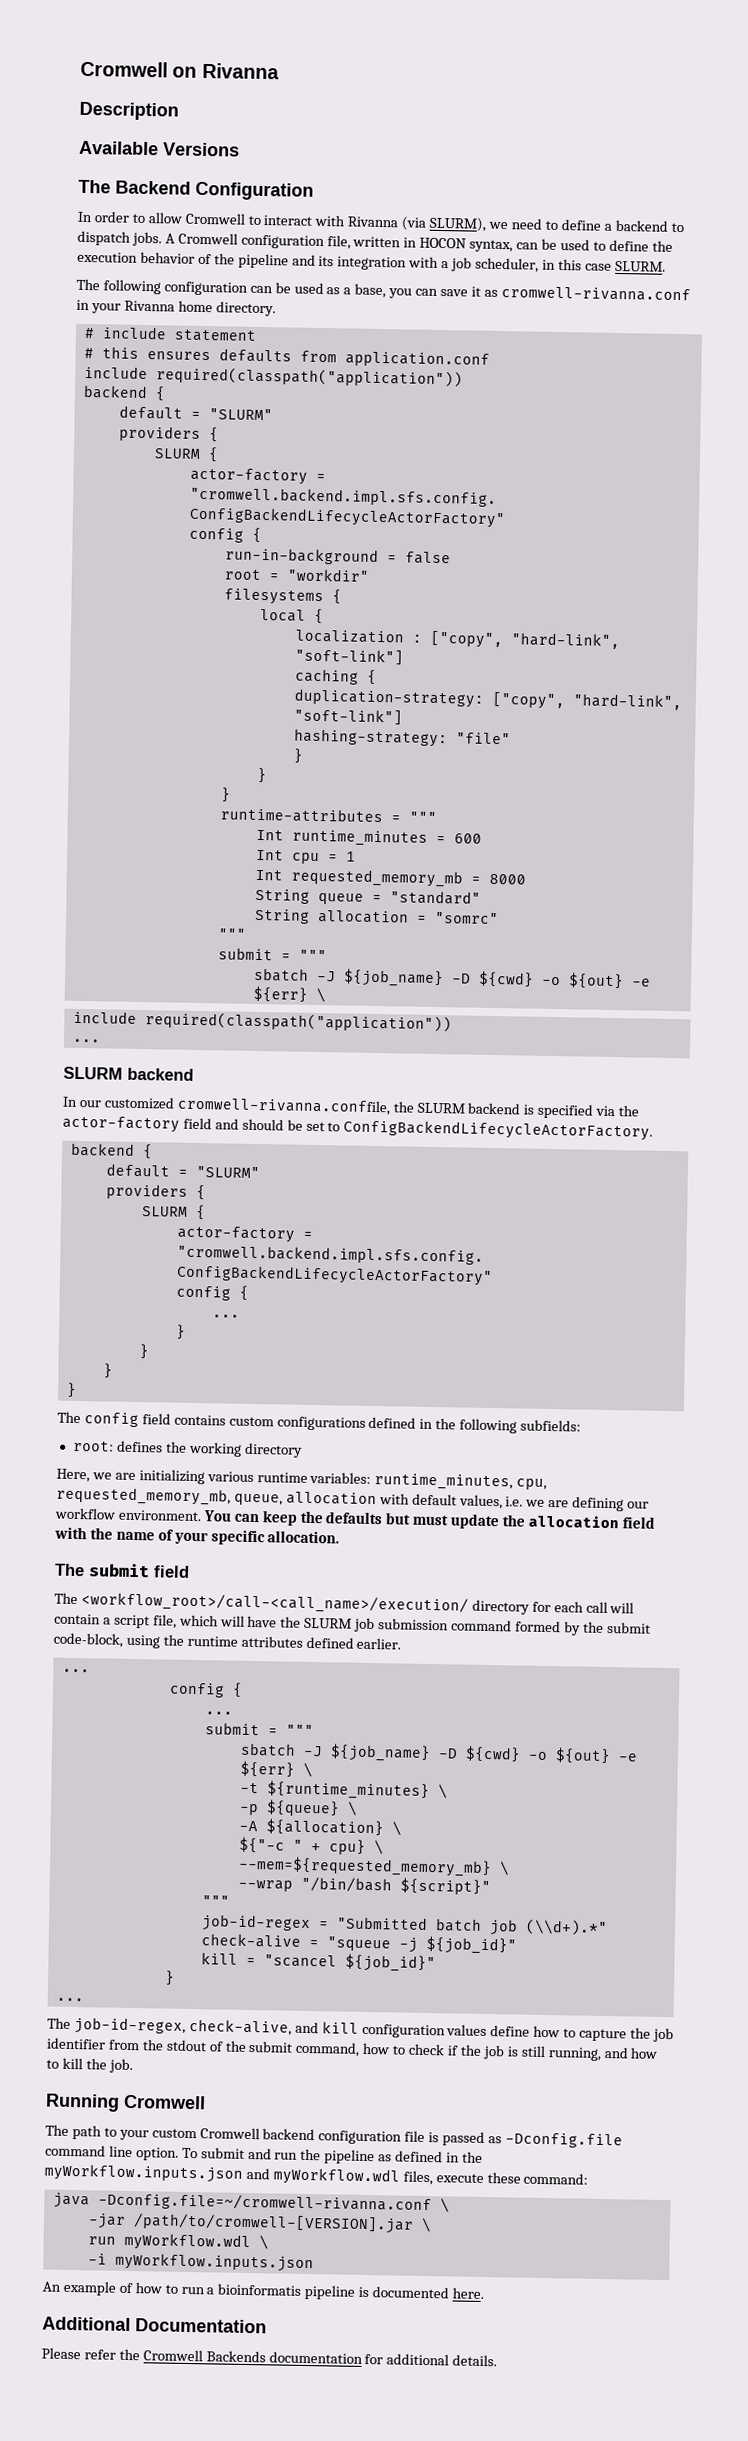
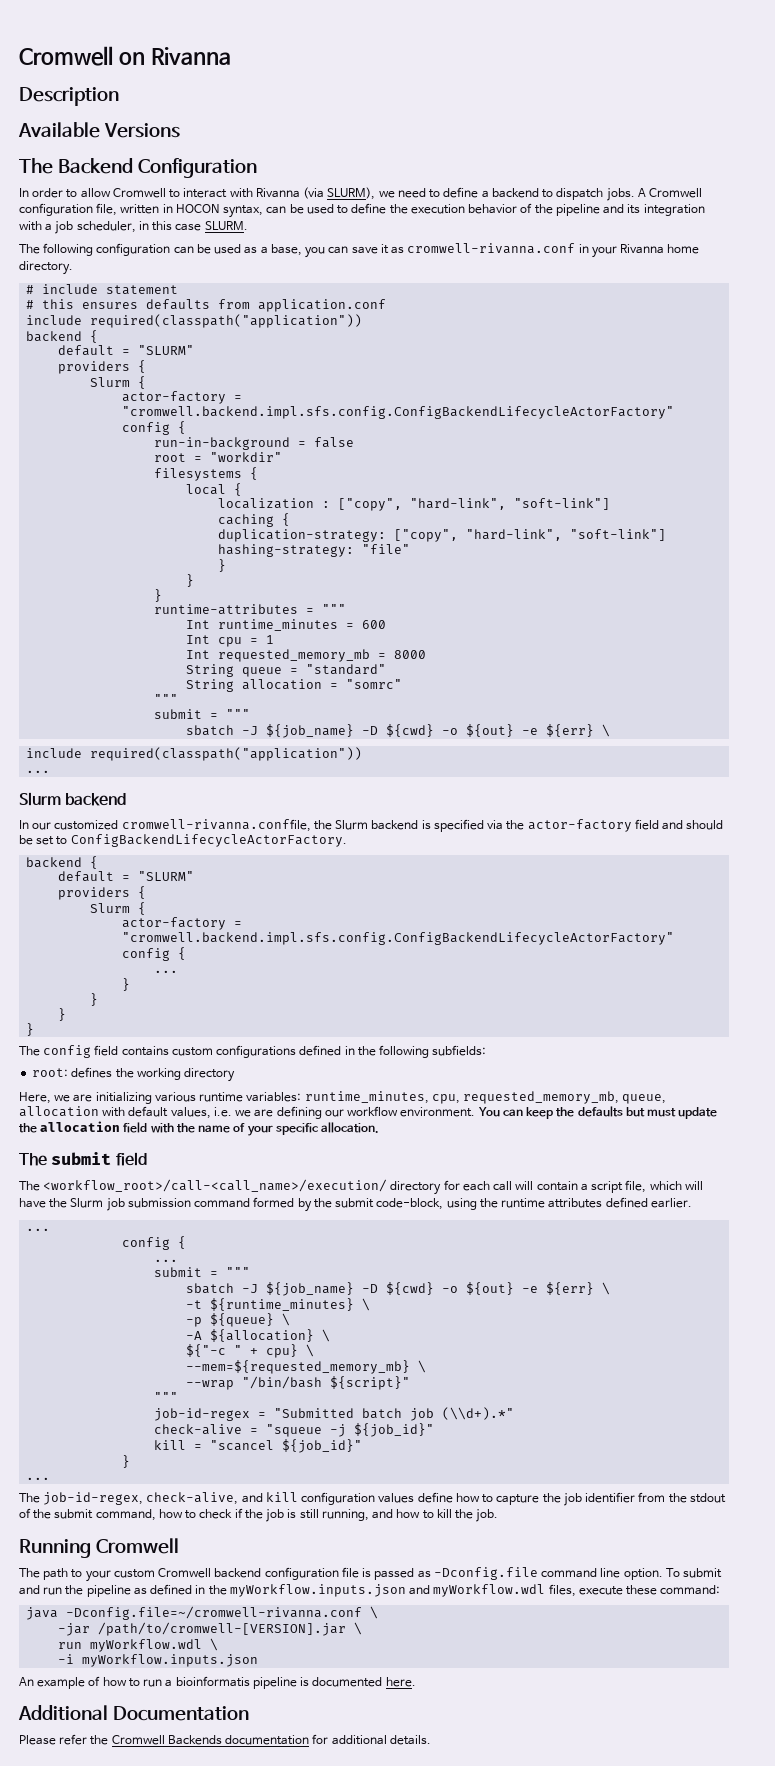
[153,448,201,459] SLURM -> [90,377,131,387] Slurm
[63,1066,123,1080] SLURM -> [19,792,61,806] Slurm
[416,1102,465,1114] SLURM -> [335,820,369,830] Slurm
[141,1206,188,1217] SLURM -> [90,903,131,913] Slurm
[304,1617,353,1629] SLURM -> [70,1198,104,1208] Slurm

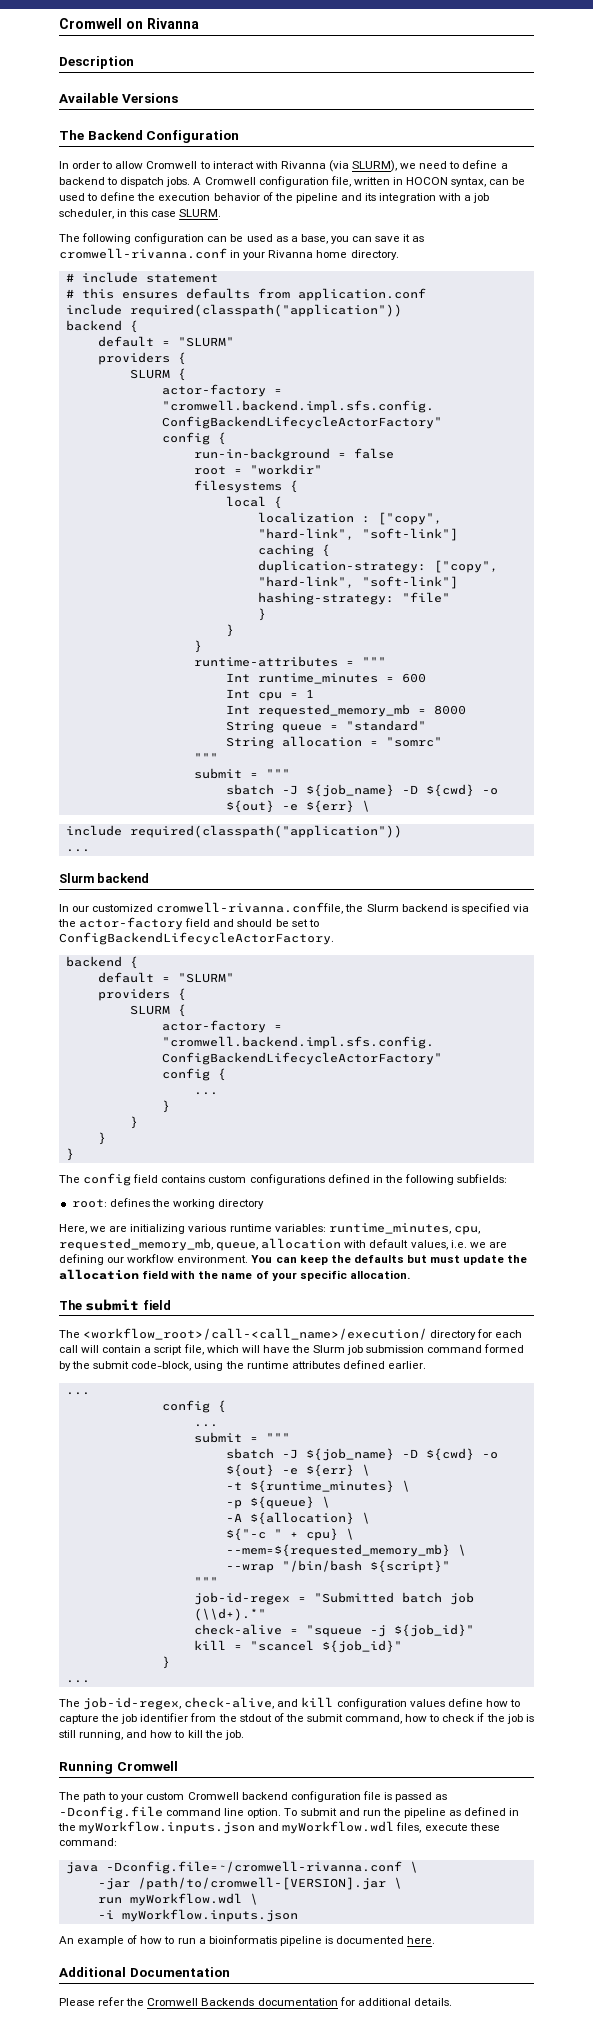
[90,377,131,387] Slurm -> [129,369,170,379] SLURM
[90,903,131,913] Slurm -> [129,1005,170,1015] SLURM

